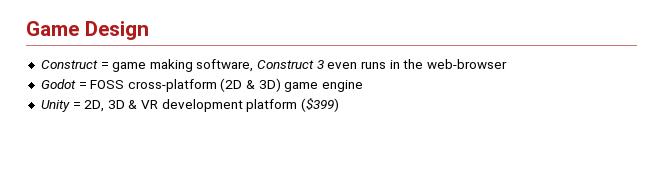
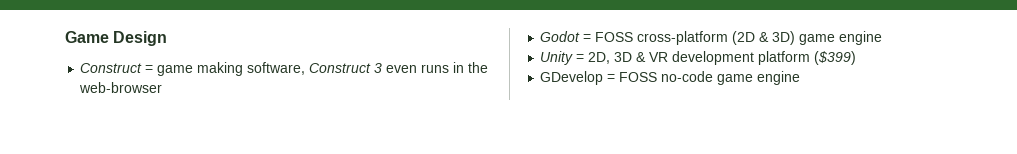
(340, 105) none -> [540,71,801,85] // GDevelop = FOSS no-code game engine

